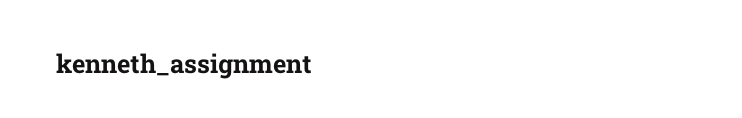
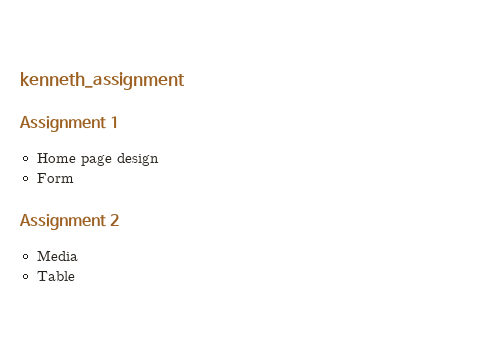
(312, 66) none -> [19,116,120,132] [36,153,159,166] [36,173,74,183] [19,214,120,230] [36,250,78,261] [36,271,75,281] // Assignment 1 // Home page design // Form // Assignment 2 // Media // Table

